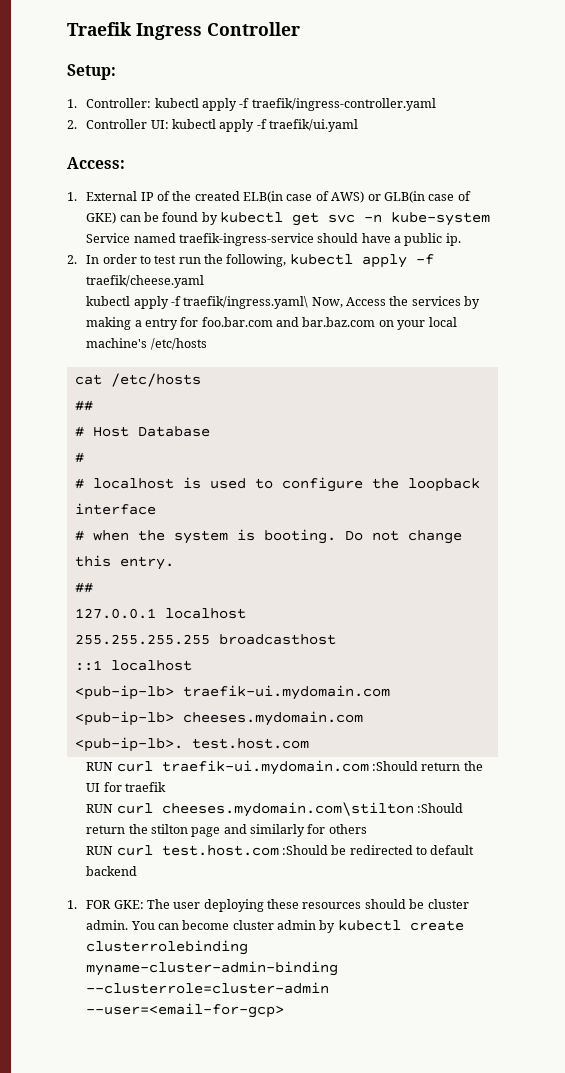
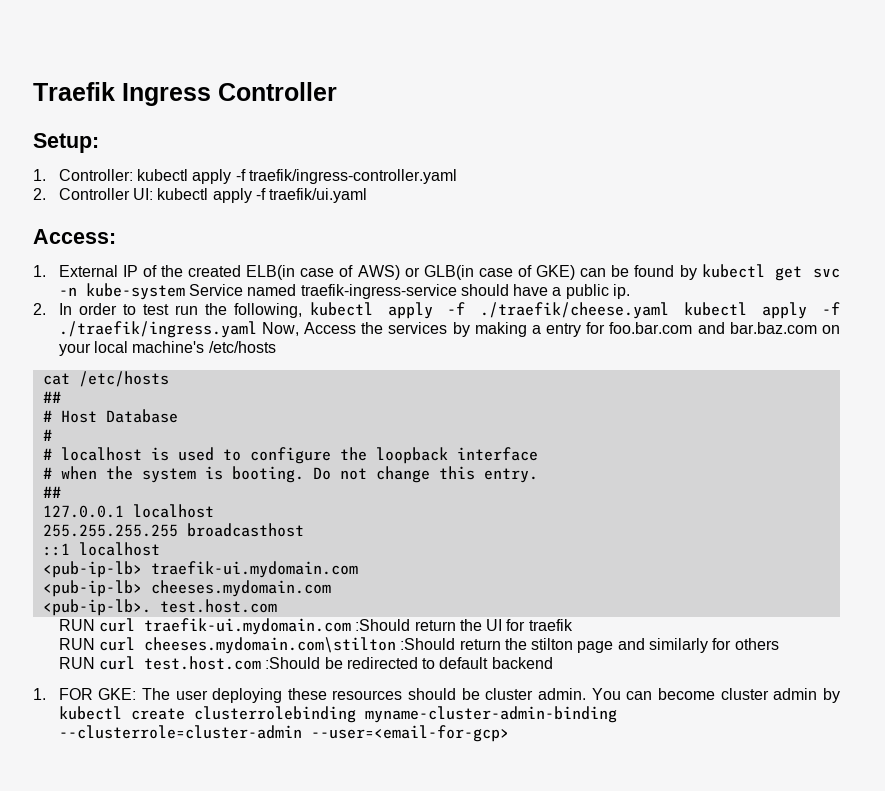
[86,275,205,288] [86,296,309,309] traefik/cheese.yaml // kubectl apply -f traefik/ingress.yaml\ -> [480,302,840,319] [58,321,257,338] ./traefik/cheese.yaml kubectl apply -f ./traefik/ingress.yaml

